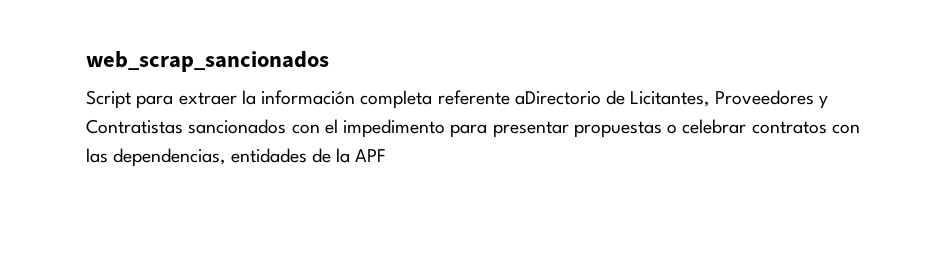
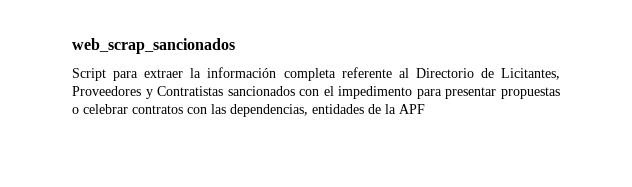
[514,91,601,105] aDirectorio -> [398,68,474,78] al Directorio

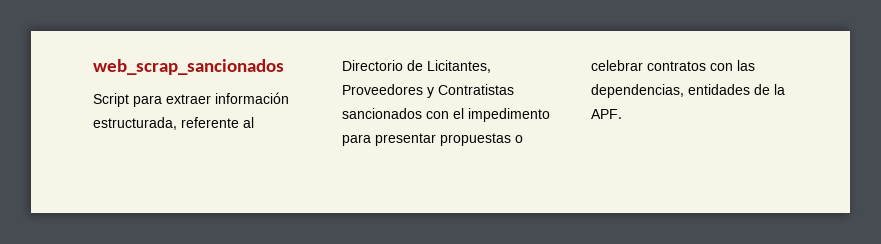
[190,67,336,81] la información completa -> [215,92,289,104] [93,117,177,130] información estructurada,
[399,104,425,114] APF -> [591,109,622,119] APF.

